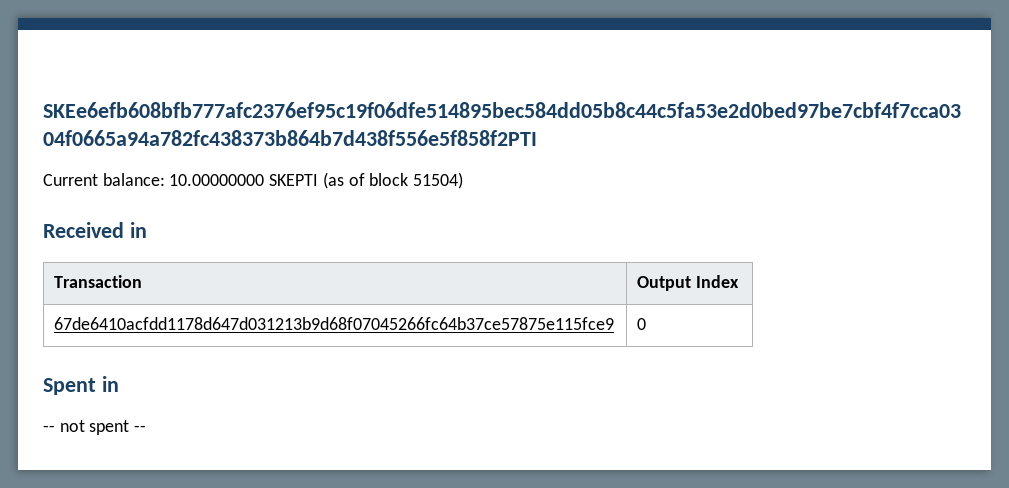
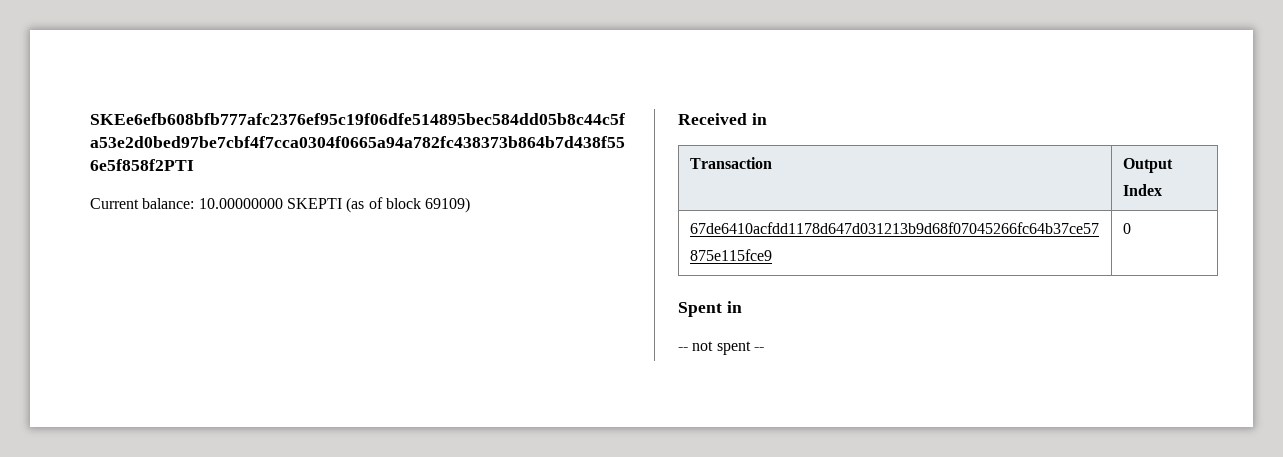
[413,172,464,189] 51504) -> [425,197,471,213] 69109)

